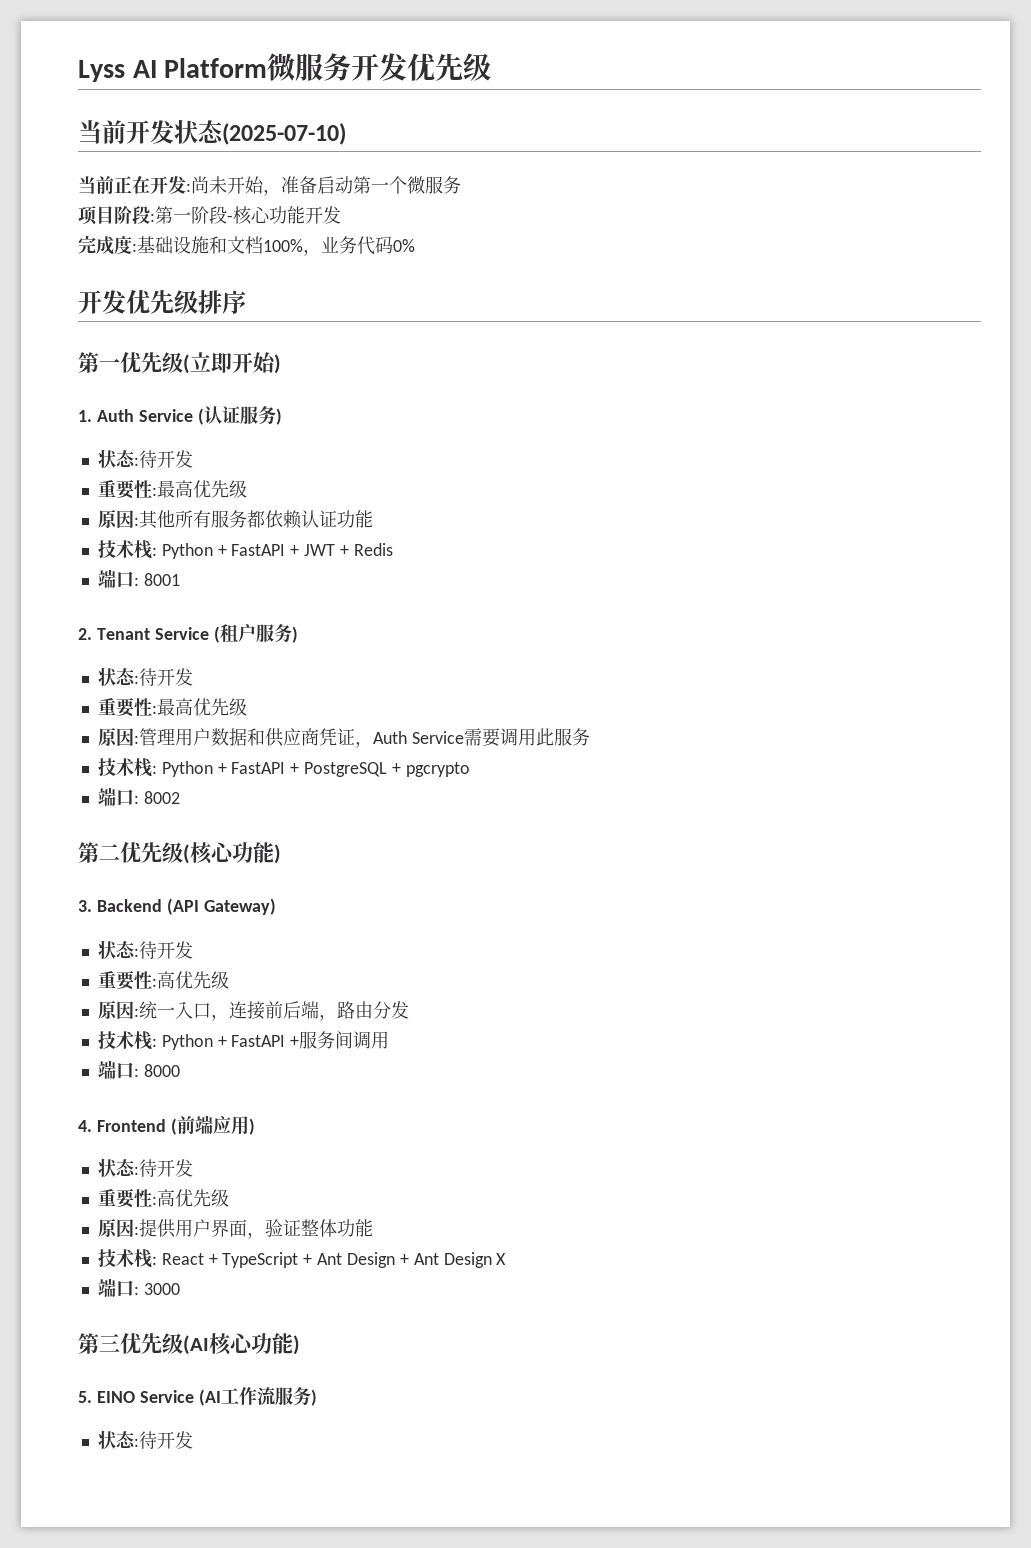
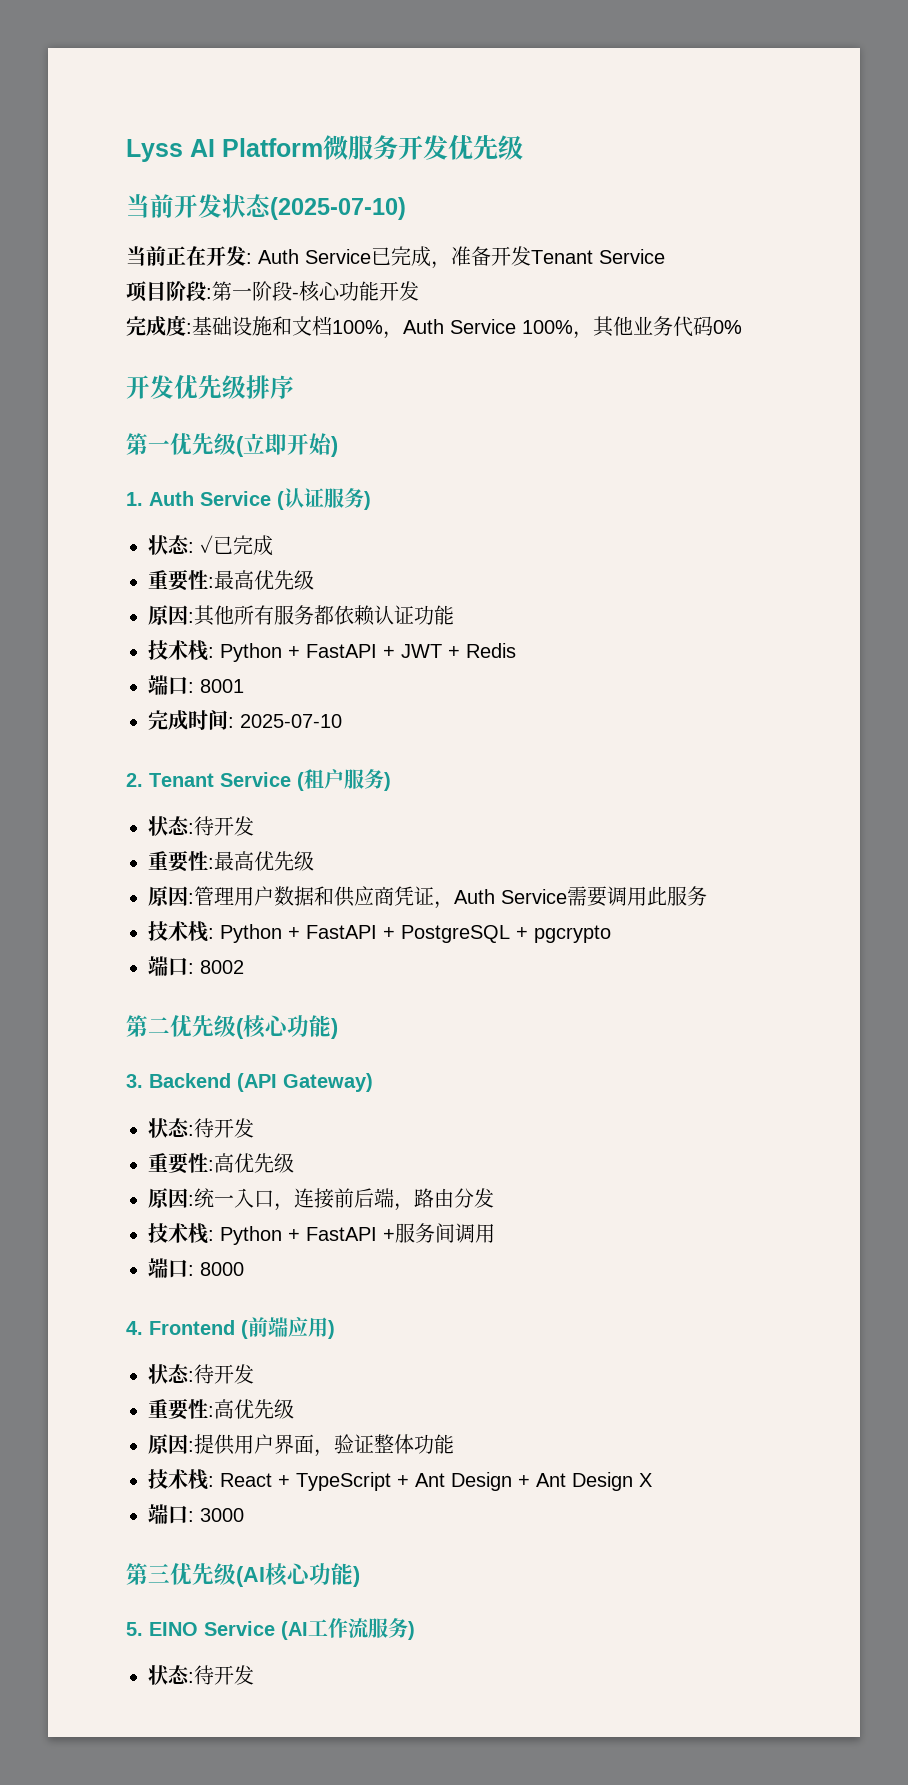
[191,176,461,196] 尚未开始，准备启动第一个微服务 -> [258,246,665,269] Auth Service已完成，准备开发Tenant Service
(321, 252) none -> [403,316,633,339] Auth Service 100%，其他
[138,450,193,468] 待开发 -> [200,535,273,556] ✓已完成
(180, 579) none -> [148,710,342,730] // 完成时间: 2025-07-10

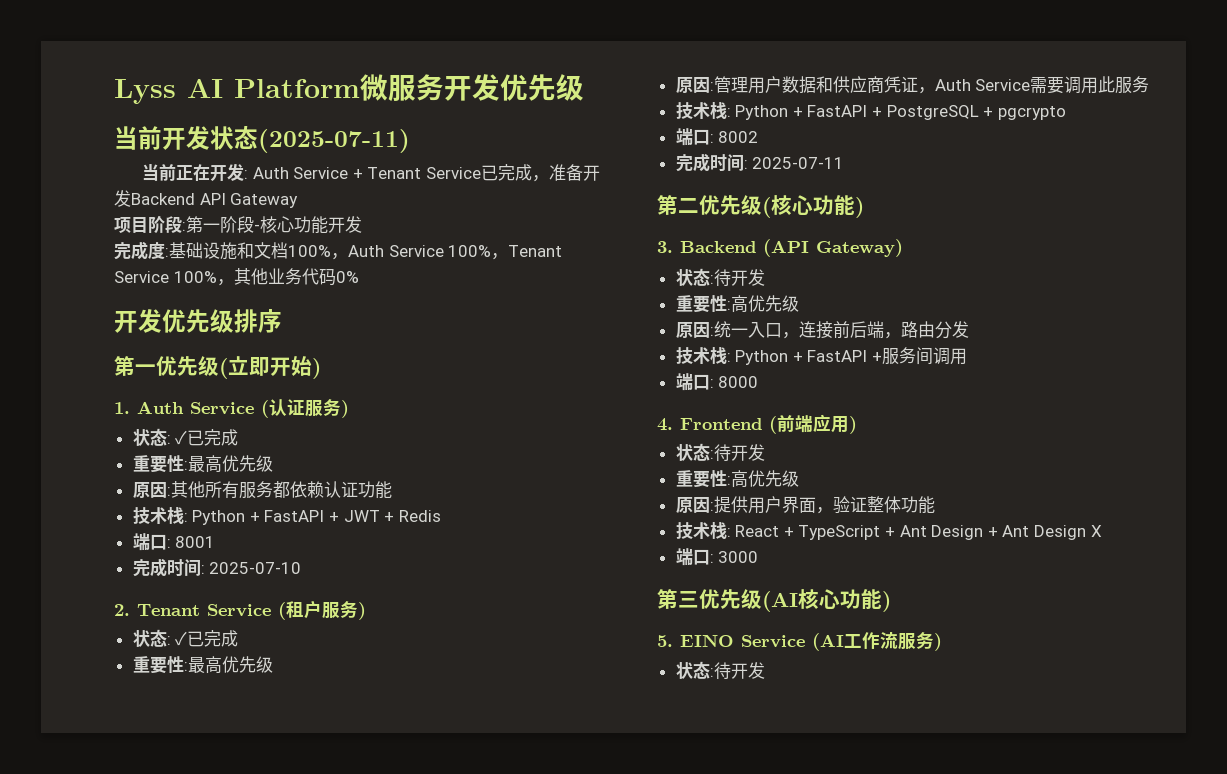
[270,197,406,220] (2025-07-10) -> [258,129,410,153] (2025-07-11)
(371, 256) none -> [352,167,482,179] + Tenant Service
[531,249,665,264] Tenant Service -> [131,193,299,208] Backend API Gateway
(593, 335) none -> [508,245,563,257] [114,271,234,286] Tenant Service 100%，
[194,816,254,836] 待开发 -> [175,630,239,647] ✓已完成
(244, 967) none -> [675,153,845,172] // 完成时间: 2025-07-11

